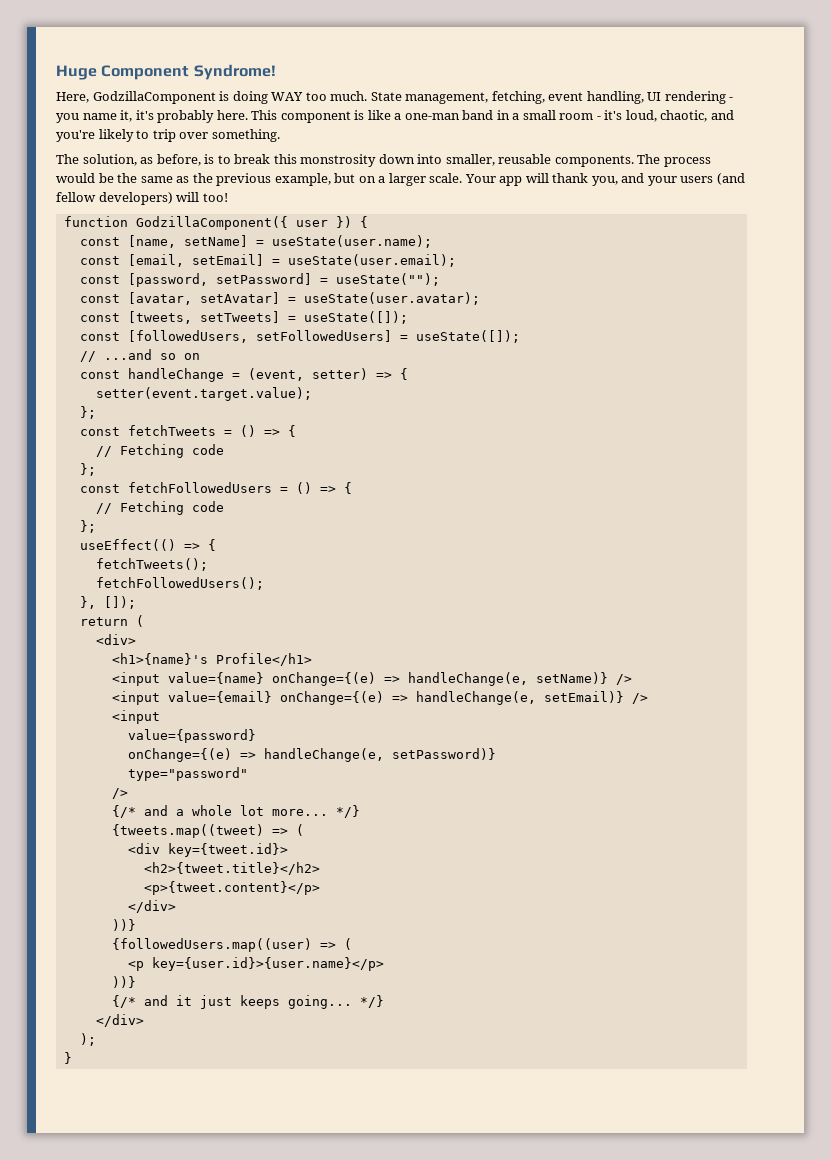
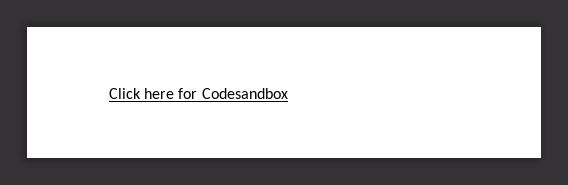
[56,64,276,80] [56,91,734,104] [56,110,734,123] [56,129,280,142] [56,154,711,167] [56,173,745,186] [56,192,228,205] [63,216,368,230] [79,235,432,248] [79,254,456,267] [79,273,440,287] [79,292,480,305] [79,311,408,324] [79,330,520,343] [79,349,200,362] [79,368,408,382] [95,387,312,401] [79,406,96,419] [79,425,296,437] [95,444,224,458] [79,463,96,476] [79,482,352,494] [95,501,224,515] [79,520,96,533] [79,539,216,551] [95,558,208,571] [95,577,264,590] [79,596,136,609] [79,615,144,627] [95,634,136,645] [111,653,312,666] [111,672,632,686] [111,691,648,705] [111,710,160,724] [127,729,256,743] [127,748,496,762] [127,767,248,781] [111,788,128,799] [111,805,360,818] [111,824,304,838] [127,843,288,857] [143,862,320,875] [143,881,320,895] [127,900,176,913] [111,919,136,931] [111,938,352,952] [127,957,384,971] [111,976,136,988] [111,995,384,1009] [95,1014,144,1027] [79,1033,96,1046] [63,1052,72,1064] Huge Component Syndrome! // Here, GodzillaComponent is doing WAY too much. State management, fetching, event handling, UI rendering - you name it, it's probably here. This component is like a one-man band in a small room - it's loud, chaotic, and you're likely to trip over something. // The solution, as before, is to break this monstrosity down into smaller, reusable components. The process would be the same as the previous example, but on a larger scale. Your app will thank you, and your users (and fellow developers) will too! // function GodzillaComponent({ user }) { // const [name, setName] = useState(user.name); // const [email, setEmail] = useState(user.email); // const [password, setPassword] = useState(""); // const [avatar, setAvatar] = useState(user.avatar); // const [tweets, setTweets] = useState([]); // const [followedUsers, setFollowedUsers] = useState([]); // // ...and so on // const handleChange = (event, setter) => { // setter(event.target.value); // }; // const fetchTweets = () => { // // Fetching code // }; // const fetchFollowedUsers = () => { // // Fetching code // }; // useEffect(() => { // fetchTweets(); // fetchFollowedUsers(); // }, []); // return ( // <div> // <h1>{name}'s Profile</h1> // <input value={name} onChange={(e) => handleChange(e, setName)} /> // <input value={email} onChange={(e) => handleChange(e, setEmail)} /> // <input // value={password} // onChange={(e) => handleChange(e, setPassword)} // type="password" // /> // {/* and a whole lot more... */} // {tweets.map((tweet) => ( // <div key={tweet.id}> // <h2>{tweet.title}</h2> // <p>{tweet.content}</p> // </div> // ))} // {followedUsers.map((user) => ( // <p key={user.id}>{user.name}</p> // ))} // {/* and it just keeps going... */} // </div> // ); // } -> [109,88,288,99] Click here for Codesandbox

